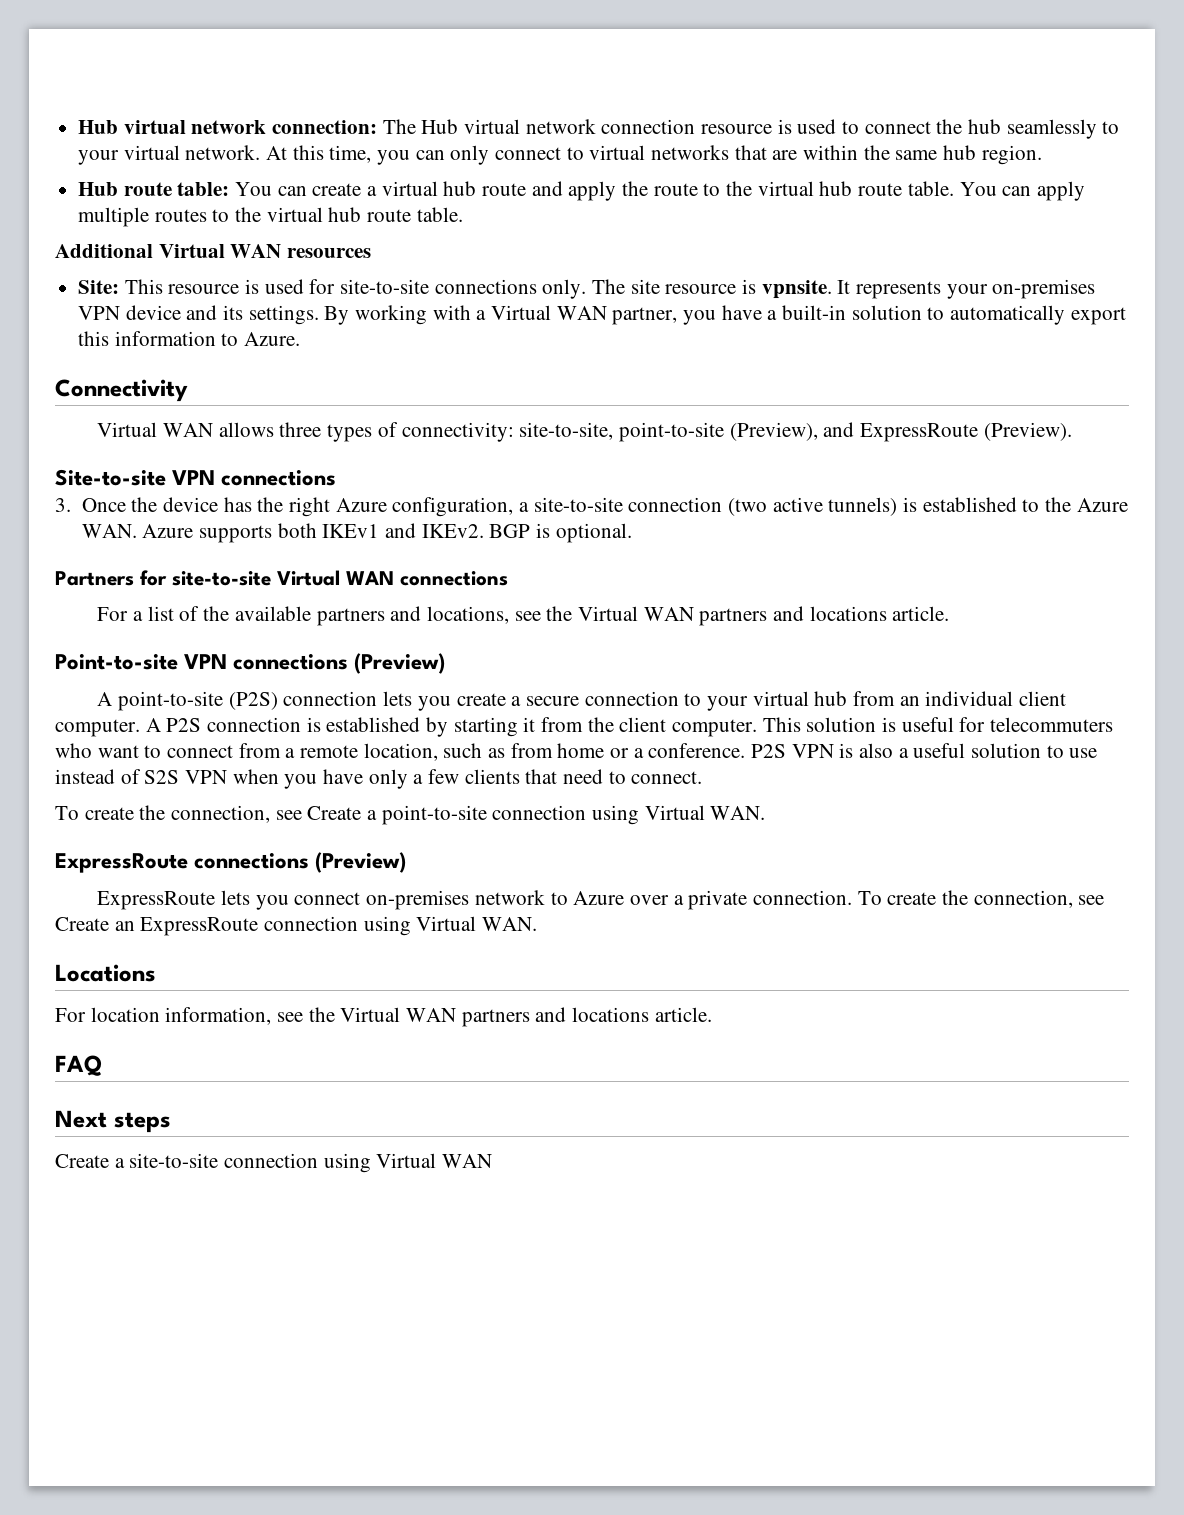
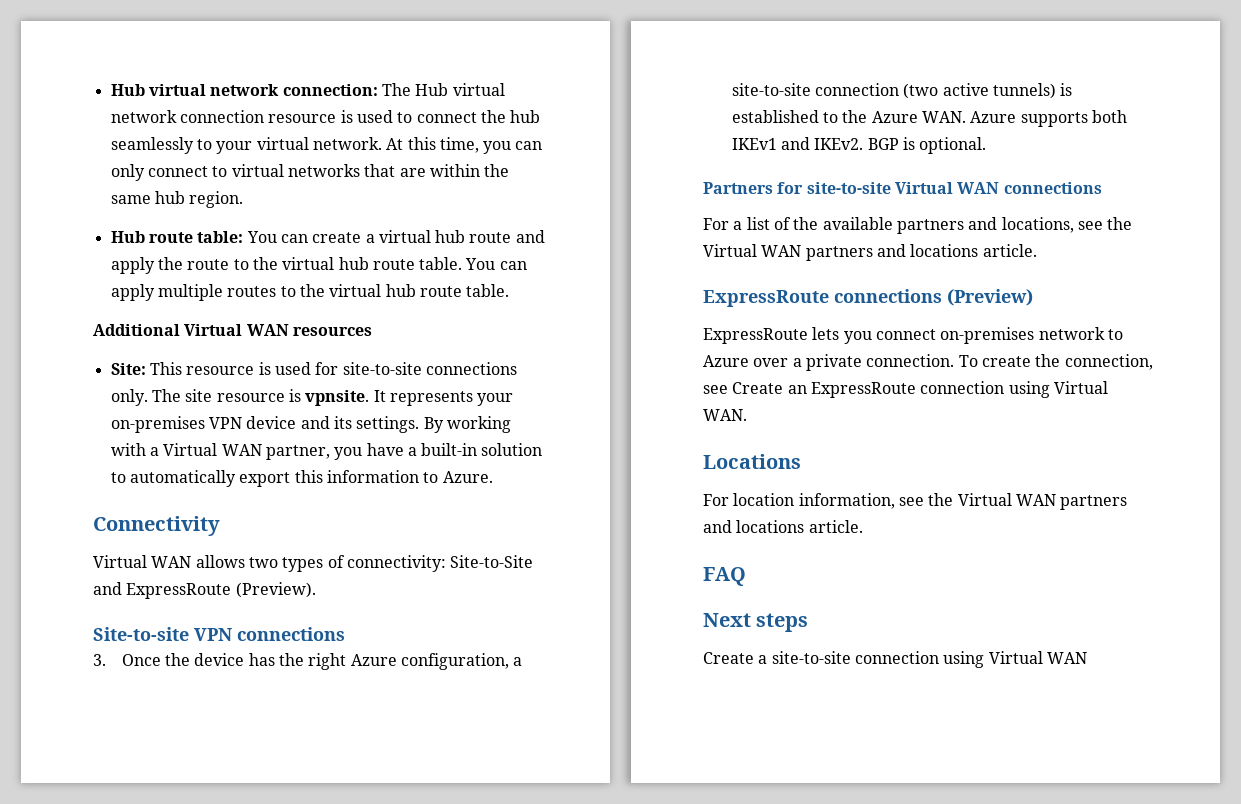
[279,422,322,437] three -> [248,557,278,568] two
[519,422,818,442] site-to-site, point-to-site (Preview), -> [450,555,534,568] Site-to-Site
[55,653,446,674] [97,691,1066,711] [55,717,1114,737] [55,743,1098,761] [55,769,703,789] [55,805,766,825] // Point-to-site VPN connections (Preview) // A point-to-site (P2S) connection lets you create a secure connection to your virtual hub from an individual client computer. A P2S connection is established by starting it from the client computer. This solution is useful for telecommuters who want to connect from a remote location, such as from home or a conference. P2S VPN is also a useful solution to use instead of S2S VPN when you have only a few clients that need to connect. // To create the connection, see Create a point-to-site connection using Virtual WAN. -> (1037, 250) none

